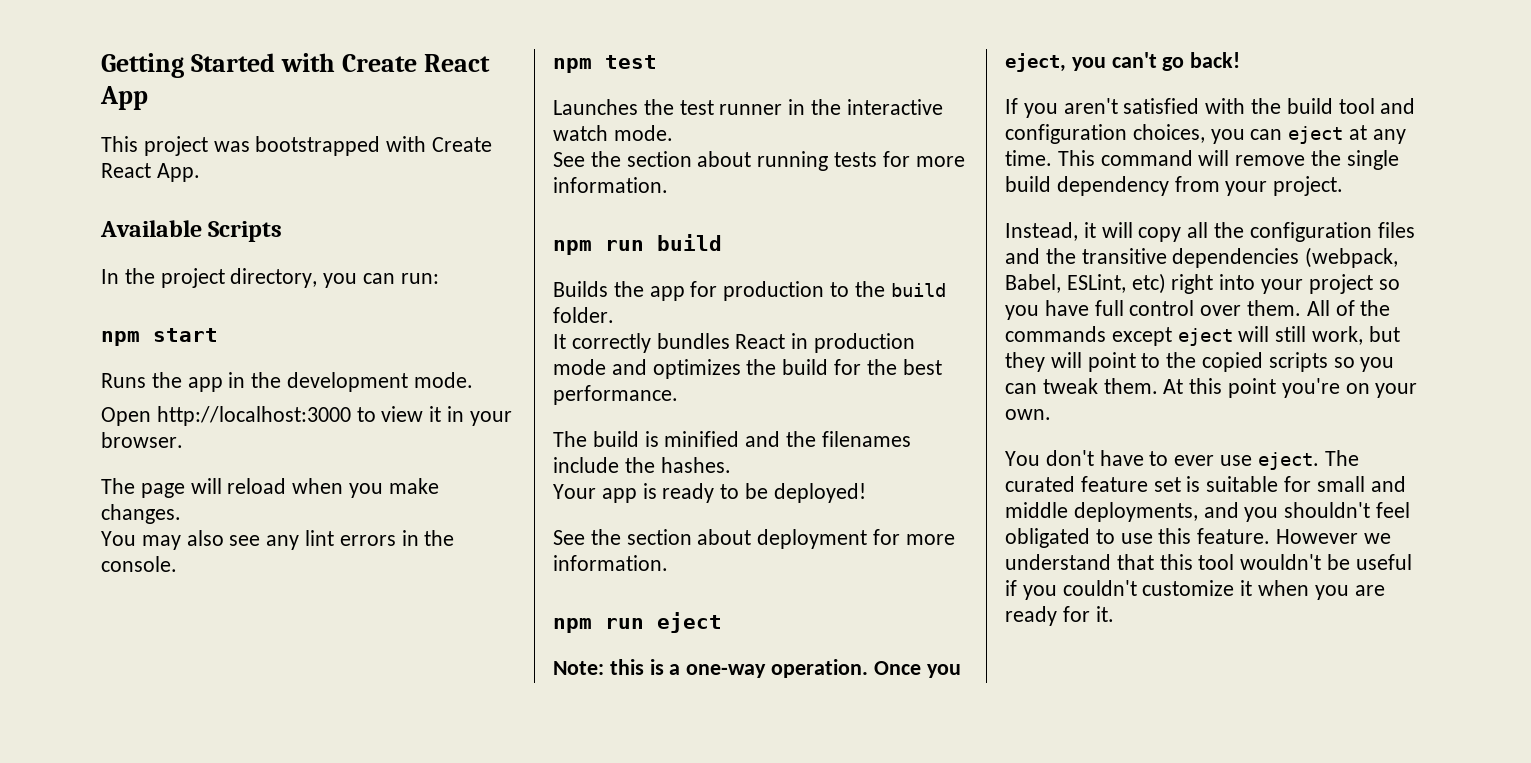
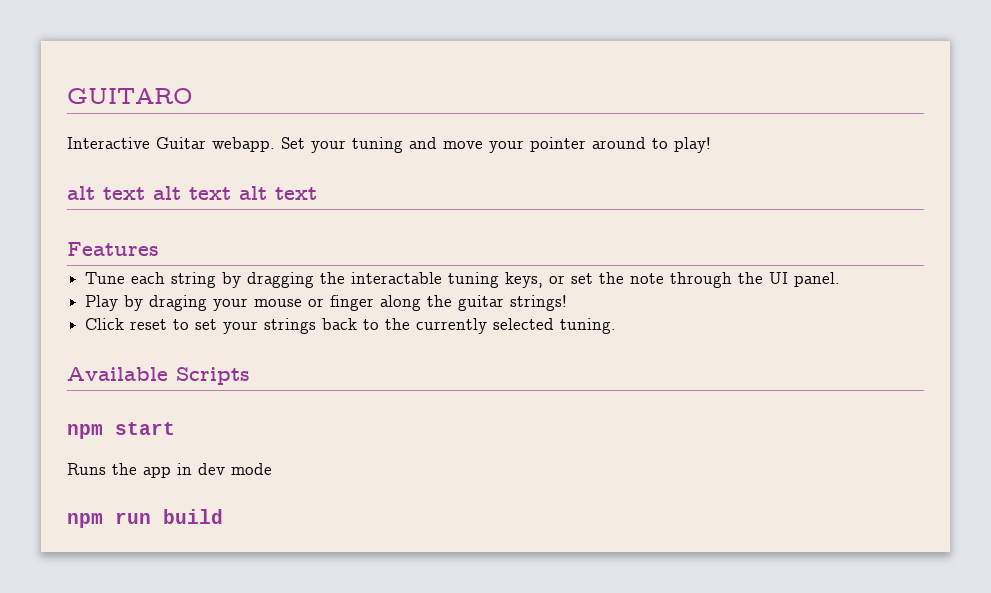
[101,53,491,78] [100,86,148,110] [101,136,493,156] [101,163,200,182] [100,220,283,242] [101,268,439,288] Getting Started with Create React App // This project was bootstrapped with Create React App. // Available Scripts // In the project directory, you can run: -> [67,88,193,104] [67,137,711,153] [67,186,317,200] [67,242,159,256] [85,272,841,288] [85,295,568,311] [85,318,617,334] [67,367,250,385] GUITARO // Interactive Guitar webapp. Set your tuning and move your pointer around to play! // alt text alt text alt text // Features // Tune each string by dragging the interactable tuning keys, or set the note through the UI panel. // Play by draging your mouse or finger along the guitar strings! // Click reset to set your strings back to the currently selected tuning. // Available Scripts
[251,372,473,392] [101,406,512,426] [101,432,183,448] [101,478,439,498] [101,504,181,524] [101,530,455,550] [101,556,177,572] [553,55,657,73] [553,99,943,115] [553,125,673,141] [553,151,965,171] [553,177,668,193] [553,234,722,255] [553,281,946,301] [553,307,614,323] [553,333,916,353] [553,359,942,379] [553,385,678,405] [553,431,911,447] [553,457,731,473] [553,483,866,503] [553,529,955,549] [553,555,668,571] [553,612,722,633] [553,659,961,678] [1005,52,1241,72] [1005,98,1416,118] [1005,124,1406,144] [1005,150,1399,170] [1005,176,1344,196] [1005,222,1415,242] [1005,247,1399,268] [1005,273,1400,294] [1005,300,1391,320] [1005,326,1400,346] [1005,352,1395,372] [1005,378,1418,398] [1005,409,1051,420] [1005,450,1359,470] [1005,476,1406,492] [1005,502,1411,522] [1005,528,1391,548] [1005,554,1412,570] [1005,580,1385,600] [1005,606,1114,626] the development mode. // Open http://localhost:3000 to view it in your browser. // The page will reload when you make changes. // You may also see any lint errors in the console. // npm test // Launches the test runner in the interactive watch mode. // See the section about running tests for more information. // npm run build // Builds the app for production to the build folder. // It correctly bundles React in production mode and optimizes the build for the best performance. // The build is minified and the filenames include the hashes. // Your app is ready to be deployed! // See the section about deployment for more information. // npm run eject // Note: this is a one-way operation. Once you eject, you can't go back! // If you aren't satisfied with the build tool and configuration choices, you can eject at any time. This command will remove the single build dependency from your project. // Instead, it will copy all the configuration files and the transitive dependencies (webpack, Babel, ESLint, etc) right into your project so you have full control over them. All of the commands except eject will still work, but they will point to the copied scripts so you can tweak them. At this point you're on your own. // You don't have to ever use eject. The curated feature set is suitable for small and middle deployments, and you shouldn't feel obligated to use this feature. However we understand that this tool wouldn't be useful if you couldn't customize it when you are ready for it. -> [198,463,272,475] [67,509,223,528] dev mode // npm run build

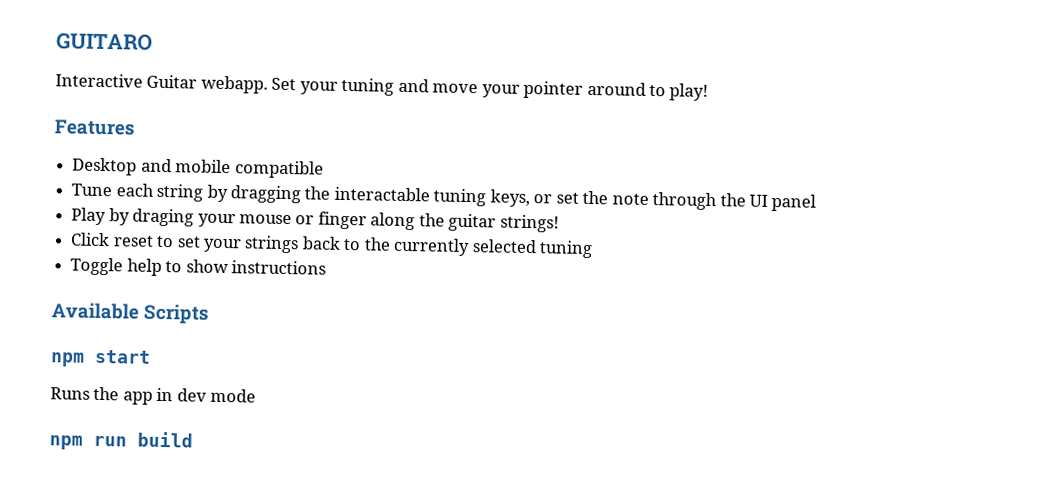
[67,186,317,200] [67,242,159,256] alt text alt text alt text // Features -> [54,119,135,136] [72,157,324,179] Features // Desktop and mobile compatible
[794,272,841,287] panel. -> [771,193,817,212] panel
[560,318,617,334] tuning. -> [539,240,594,259] [70,257,326,276] tuning // Toggle help to show instructions

